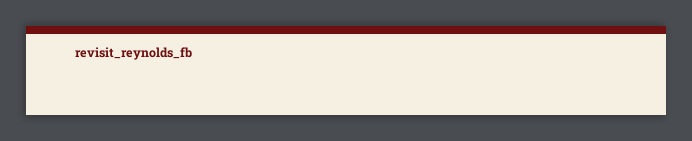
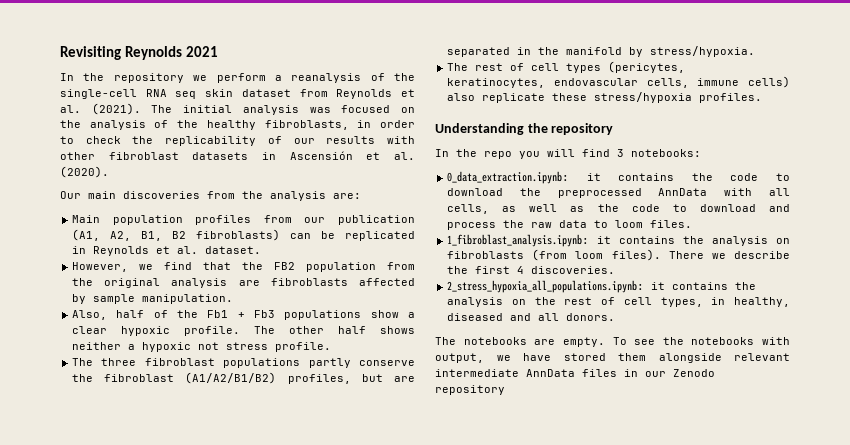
[75,47,192,60] revisit_reynolds_fb -> [60,46,218,60] [60,73,415,83] [60,89,415,99] [60,103,416,115] [60,120,415,130] [60,136,415,146] [60,151,415,160] [60,166,109,178] [60,191,361,201] [72,215,415,225] [72,229,415,241] [72,246,262,256] [72,262,415,272] [72,278,415,288] [72,294,234,304] [72,310,415,320] [72,326,415,336] [72,342,332,352] [72,358,415,368] [72,372,415,384] [447,46,756,57] [447,61,686,73] [447,76,790,88] [447,92,763,103] [435,123,614,135] [435,149,701,159] [447,171,790,184] [447,188,790,198] [447,204,790,214] [447,220,693,230] [447,234,790,247] [447,249,790,261] [447,266,616,274] [447,280,757,293] [447,297,790,307] [447,313,616,321] [435,337,790,347] [435,353,790,363] [435,369,715,377] [435,385,505,395] Revisiting Reynolds 2021 // In the repository we perform a reanalysis of the single-cell RNA seq skin dataset from Reynolds et al. (2021). The initial analysis was focused on the analysis of the healthy fibroblasts, in order to check the replicability of our results with other fibroblast datasets in Ascensión et al. (2020). // Our main discoveries from the analysis are: // Main population profiles from our publication (A1, A2, B1, B2 fibroblasts) can be replicated in Reynolds et al. dataset. // However, we find that the FB2 population from the original analysis are fibroblasts affected by sample manipulation. // Also, half of the Fb1 + Fb3 populations show a clear hypoxic profile. The other half shows neither a hypoxic not stress profile. // The three fibroblast populations partly conserve the fibroblast (A1/A2/B1/B2) profiles, but are separated in the manifold by stress/hypoxia. // The rest of cell types (pericytes, keratinocytes, endovascular cells, immune cells) also replicate these stress/hypoxia profiles. // Understanding the repository // In the repo you will find 3 notebooks: // 0_data_extraction.ipynb: it contains the code to download the preprocessed AnnData with all cells, as well as the code to download and process the raw data to loom files. // 1_fibroblast_analysis.ipynb: it contains the analysis on fibroblasts (from loom files). There we describe the first 4 discoveries. // 2_stress_hypoxia_all_populations.ipynb: it contains the analysis on the rest of cell types, in healthy, diseased and all donors. // The notebooks are empty. To see the notebooks with output, we have stored them alongside relevant intermediate AnnData files in our Zenodo repository

